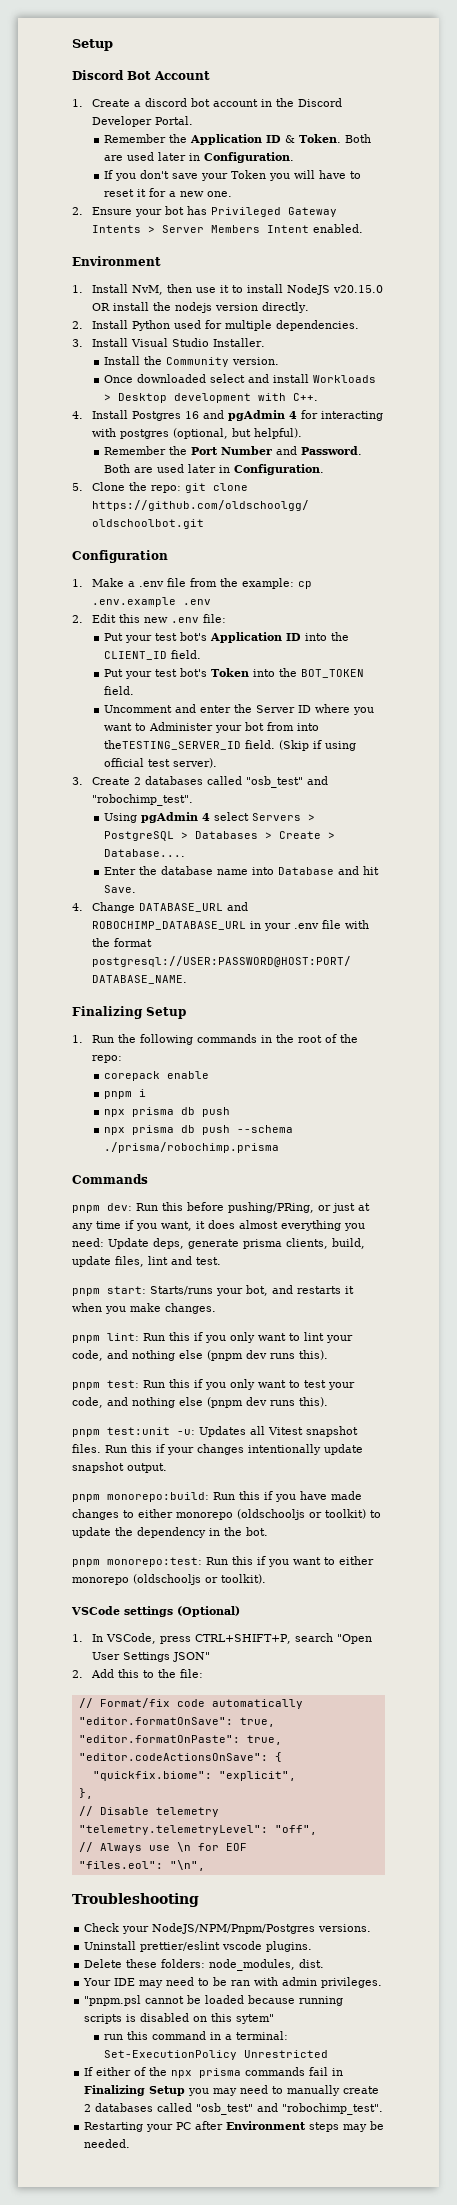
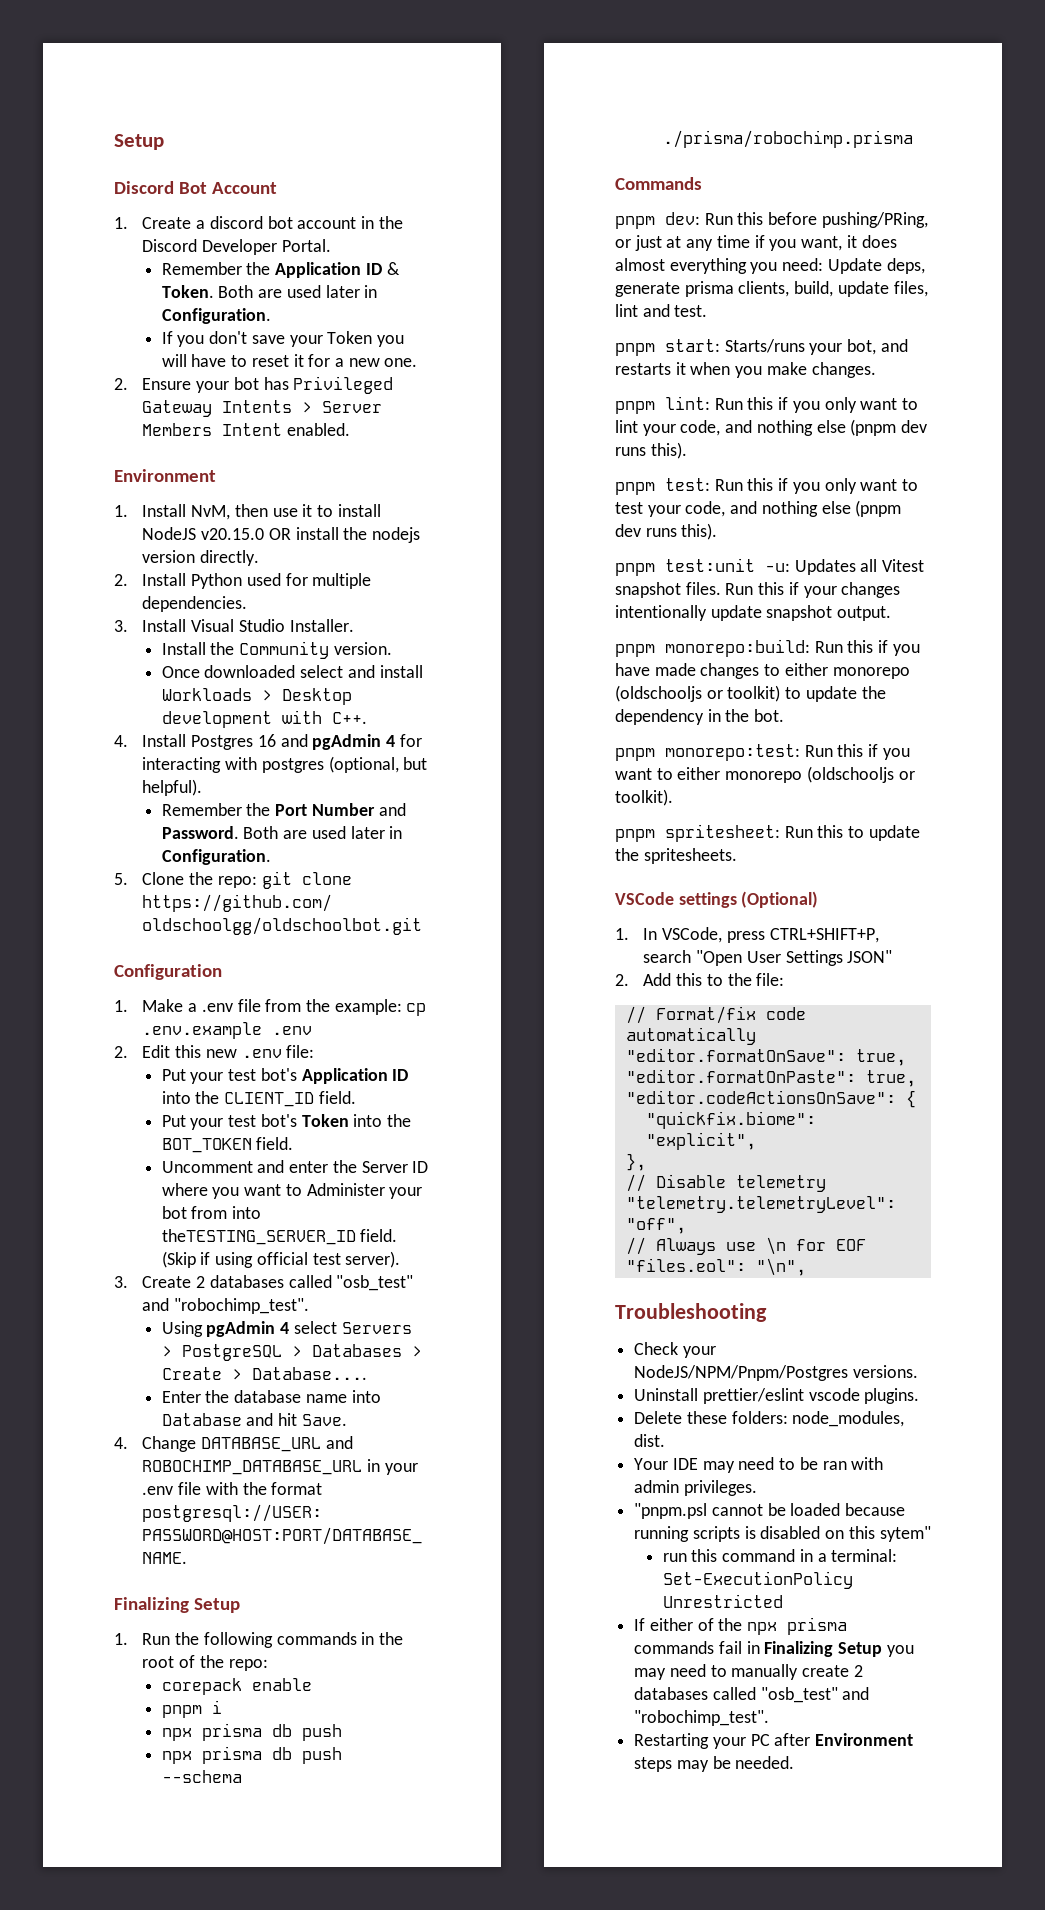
(266, 1579) none -> [615,824,920,842] [615,848,737,864] // pnpm spritesheet: Run this to update the spritesheets.

